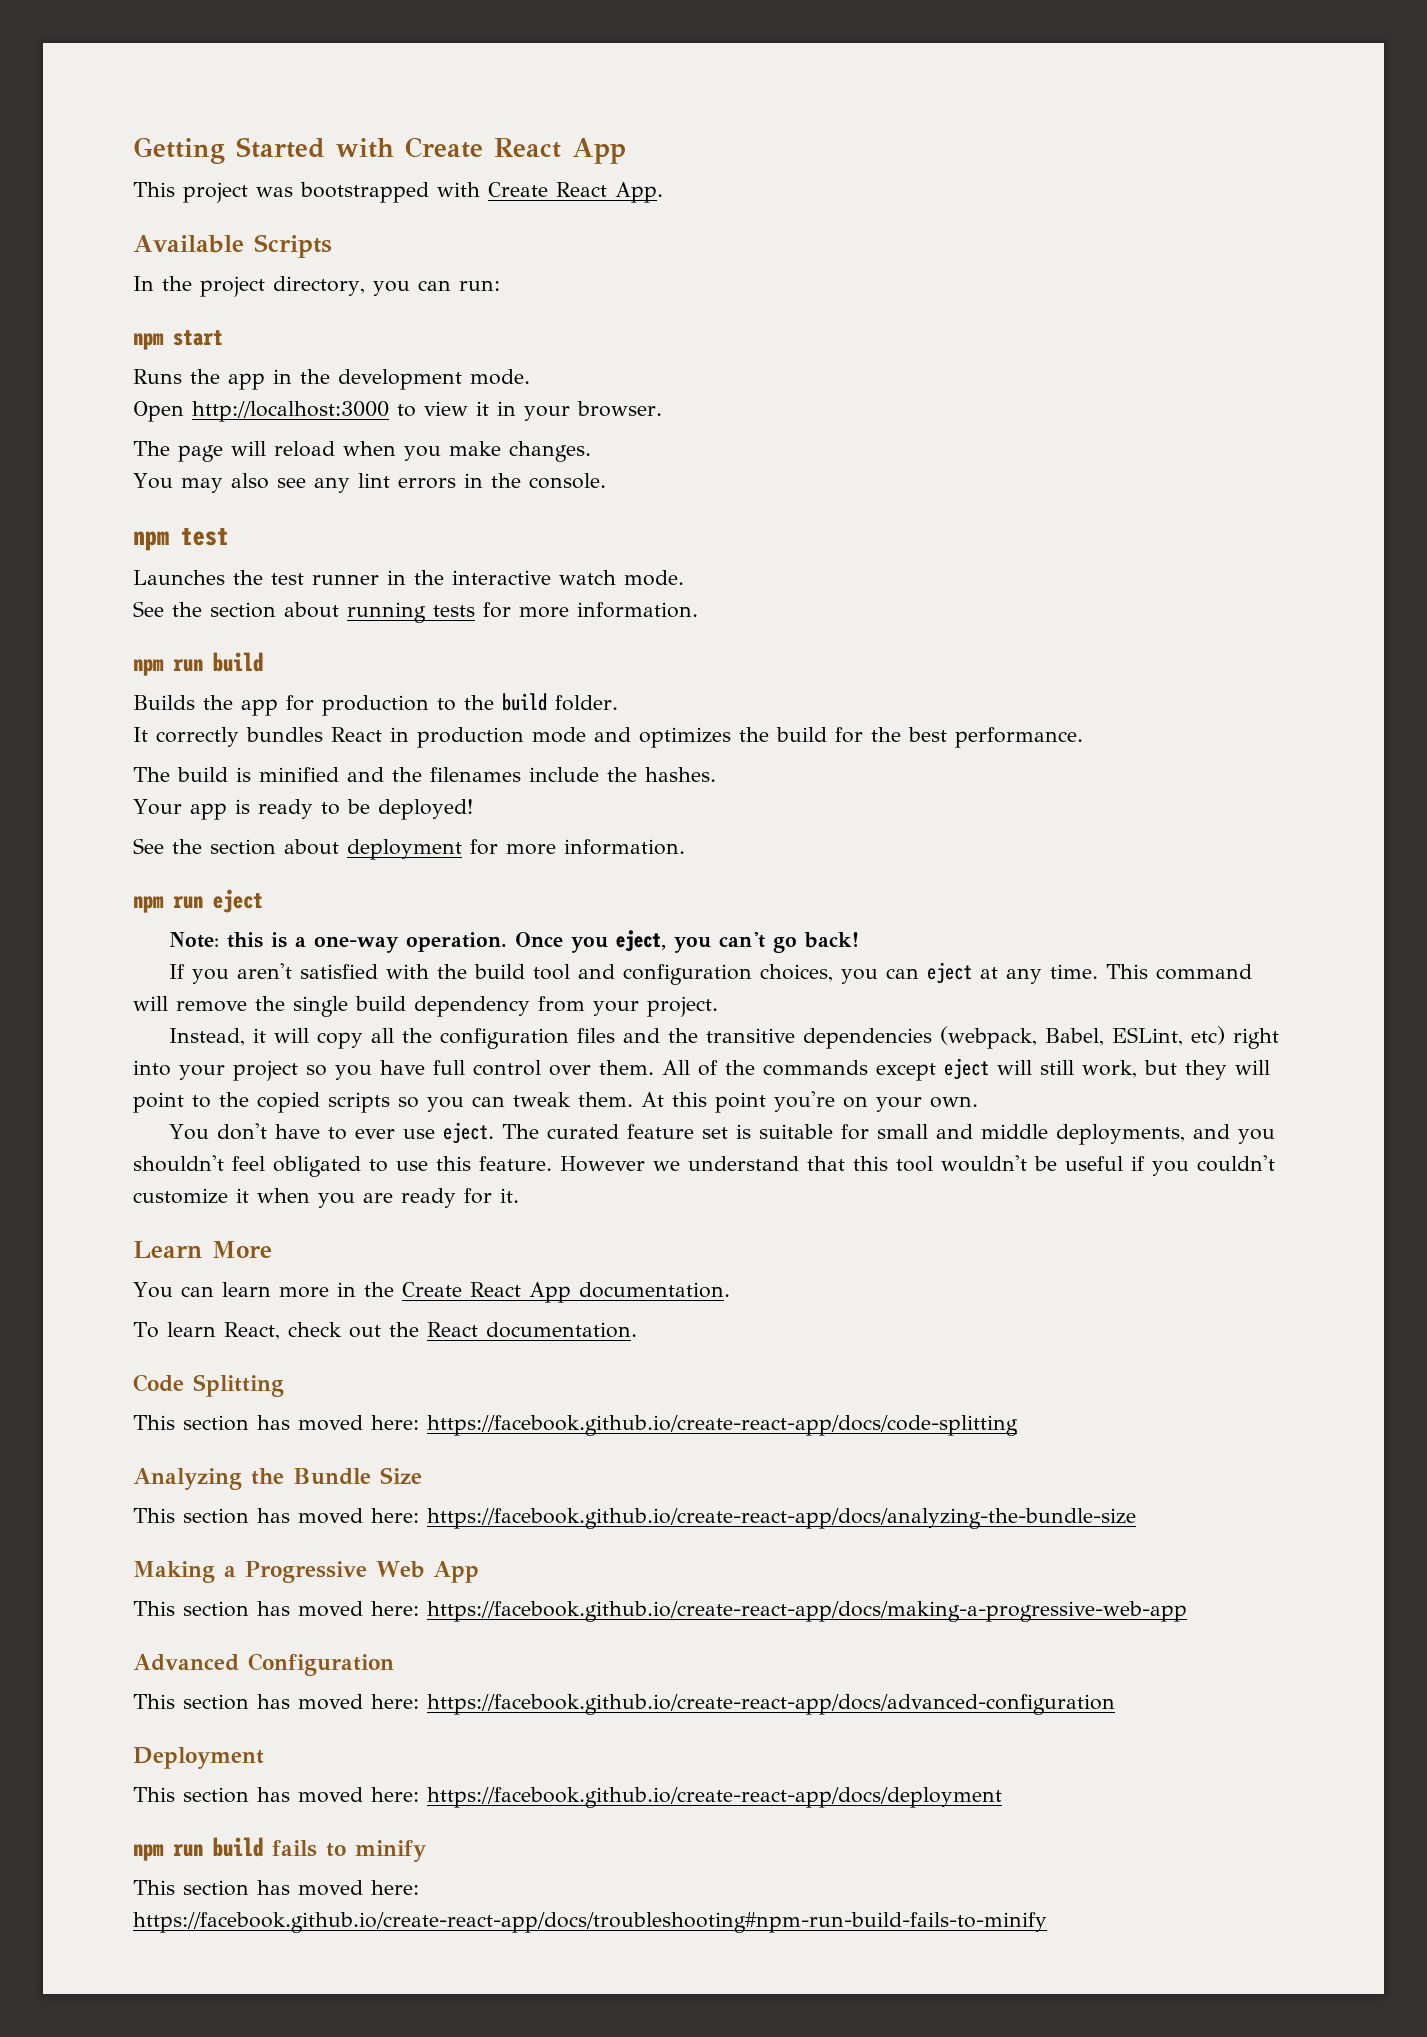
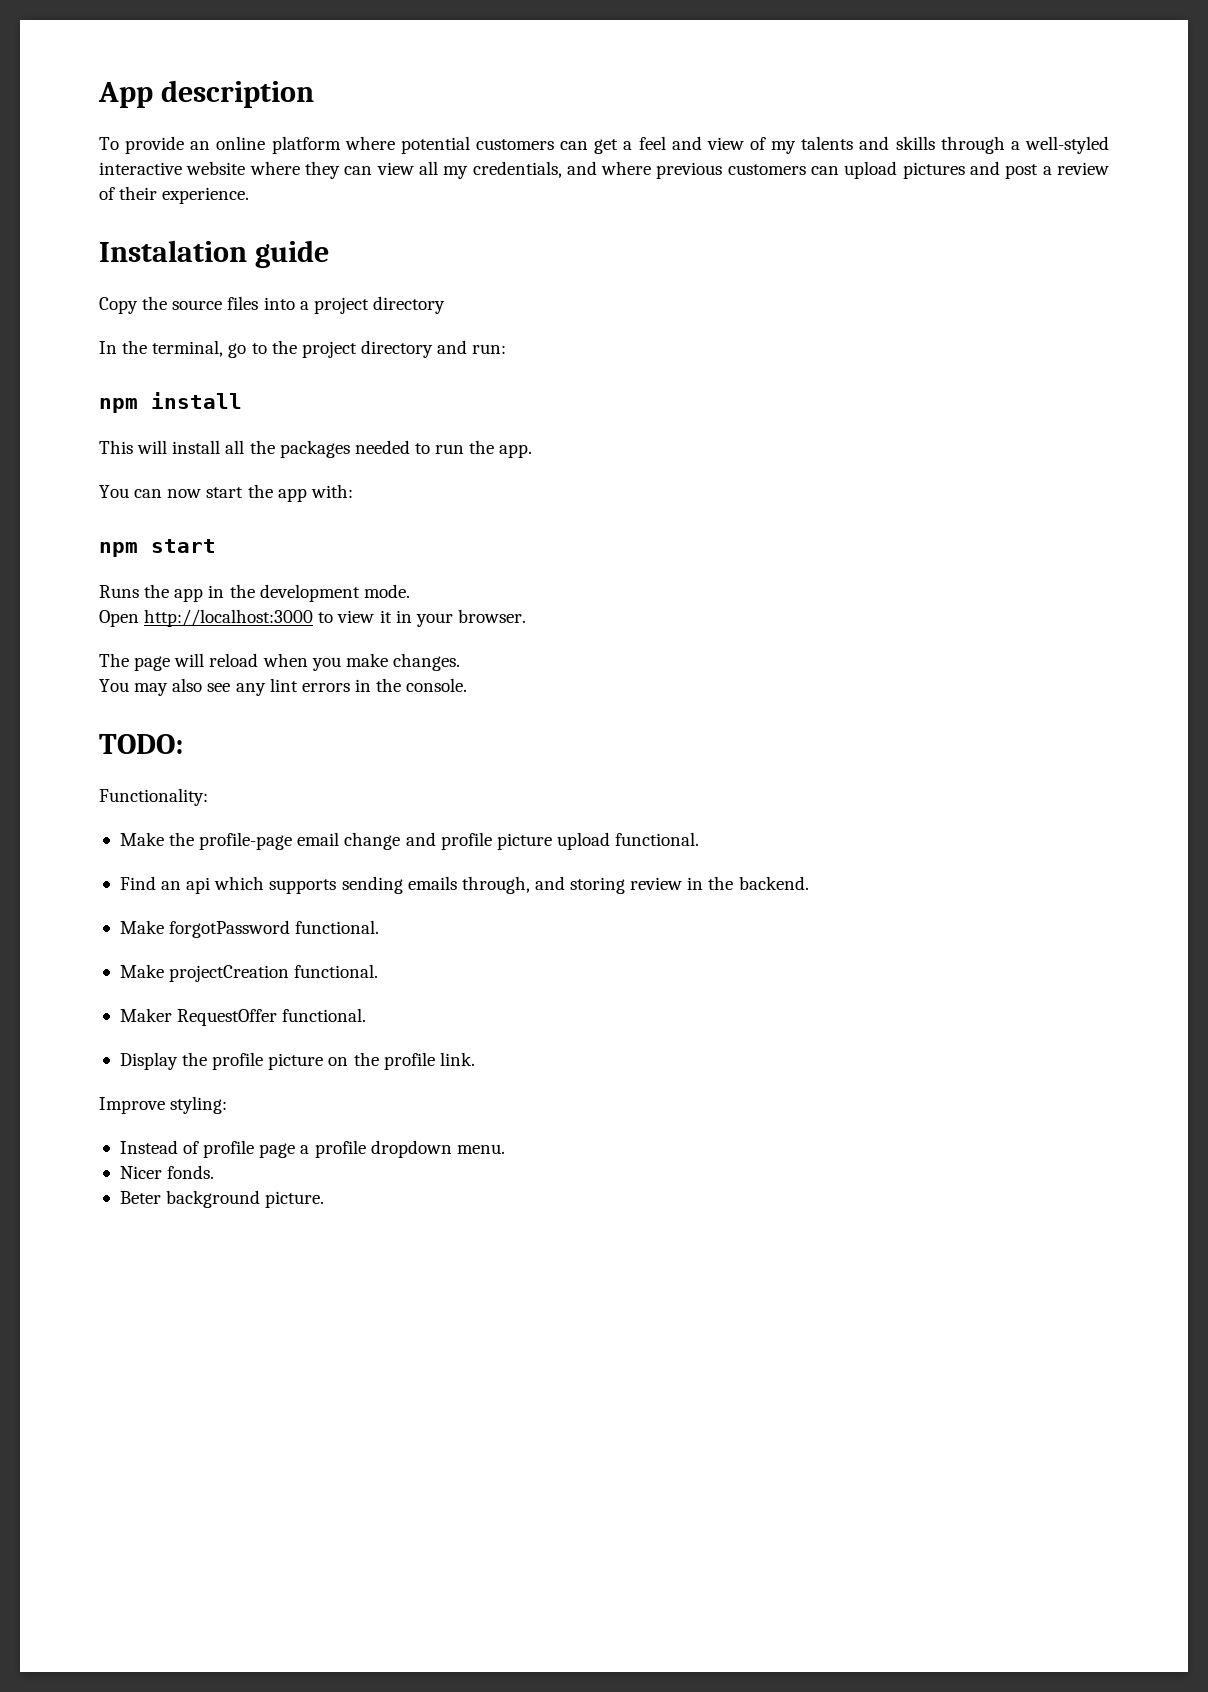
[133,137,626,164] [133,182,663,203] [133,234,332,258] [133,276,500,297] Getting Started with Create React App // This project was bootstrapped with Create React App. // Available Scripts // In the project directory, you can run: -> [98,80,314,108] [99,136,1109,154] [99,161,1109,179] [99,186,250,204] [99,240,329,268] [99,296,445,314] [99,340,507,358] [99,392,242,413] [99,440,533,458] [99,484,353,502] App description // To provide an online platform where potential customers can get a feel and view of my talents and skills through a well-styled interactive website where they can view all my credentials, and where previous customers can upload pictures and post a review of their experience. // Instalation guide // Copy the source files into a project directory // In the terminal, go to the project directory and run: // npm install // This will install all the packages needed to run the app. // You can now start the app with:
[133,527,229,551] [133,570,684,586] [133,601,698,623] [133,652,263,676] [133,693,618,716] [133,727,1083,748] [133,767,716,782] [133,799,473,820] [133,838,685,860] [133,889,263,913] [169,930,860,953] [169,962,1253,985] [133,996,718,1017] [169,1026,1280,1049] [133,1058,1270,1081] [133,1091,978,1113] [169,1122,1276,1145] [133,1155,1275,1177] [133,1188,519,1208] [133,1241,272,1258] [133,1282,730,1303] [133,1322,637,1340] [133,1374,284,1397] [133,1415,1018,1436] [133,1467,422,1490] [133,1508,1136,1529] [133,1561,479,1583] [133,1601,1187,1622] [133,1653,394,1676] [133,1694,1115,1715] [133,1747,264,1769] [133,1787,1002,1808] [133,1837,427,1862] [133,1880,419,1896] [133,1912,1047,1933] npm test // Launches the test runner in the interactive watch mode. // See the section about running tests for more information. // npm run build // Builds the app for production to the build folder. // It correctly bundles React in production mode and optimizes the build for the best performance. // The build is minified and the filenames include the hashes. // Your app is ready to be deployed! // See the section about deployment for more information. // npm run eject // Note: this is a one-way operation. Once you eject, you can't go back! // If you aren't satisfied with the build tool and configuration choices, you can eject at any time. This command will remove the single build dependency from your project. // Instead, it will copy all the configuration files and the transitive dependencies (webpack, Babel, ESLint, etc) right into your project so you have full control over them. All of the commands except eject will still work, but they will point to the copied scripts so you can tweak them. At this point you're on your own. // You don't have to ever use eject. The curated feature set is suitable for small and middle deployments, and you shouldn't feel obligated to use this feature. However we understand that this tool wouldn't be useful if you couldn't customize it when you are ready for it. // Learn More // You can learn more in the Create React App documentation. // To learn React, check out the React documentation. // Code Splitting // This section has moved here: https://facebook.github.io/create-react-app/docs/code-splitting // Analyzing the Bundle Size // This section has moved here: https://facebook.github.io/create-react-app/docs/analyzing-the-bundle-size // Making a Progressive Web App // This section has moved here: https://facebook.github.io/create-react-app/docs/making-a-progressive-web-app // Advanced Configuration // This section has moved here: https://facebook.github.io/create-react-app/docs/advanced-configuration // Deployment // This section has moved here: https://facebook.github.io/create-react-app/docs/deployment // npm run build fails to minify // This section has moved here: https://facebook.github.io/create-react-app/docs/troubleshooting#npm-run-build-fails-to-minify -> [99,734,183,754] [99,788,208,806] [119,832,700,850] [119,876,809,894] [119,920,380,938] [119,964,379,982] [119,1008,367,1026] [119,1052,475,1070] [99,1096,228,1114] [119,1140,505,1158] [119,1165,215,1179] [119,1190,325,1208] TODO: // Functionality: // Make the profile-page email change and profile picture upload functional. // Find an api which supports sending emails through, and storing review in the backend. // Make forgotPassword functional. // Make projectCreation functional. // Maker RequestOffer functional. // Display the profile picture on the profile link. // Improve styling: // Instead of profile page a profile dropdown menu. // Nicer fonds. // Beter background picture.

